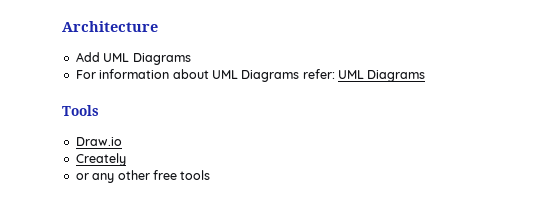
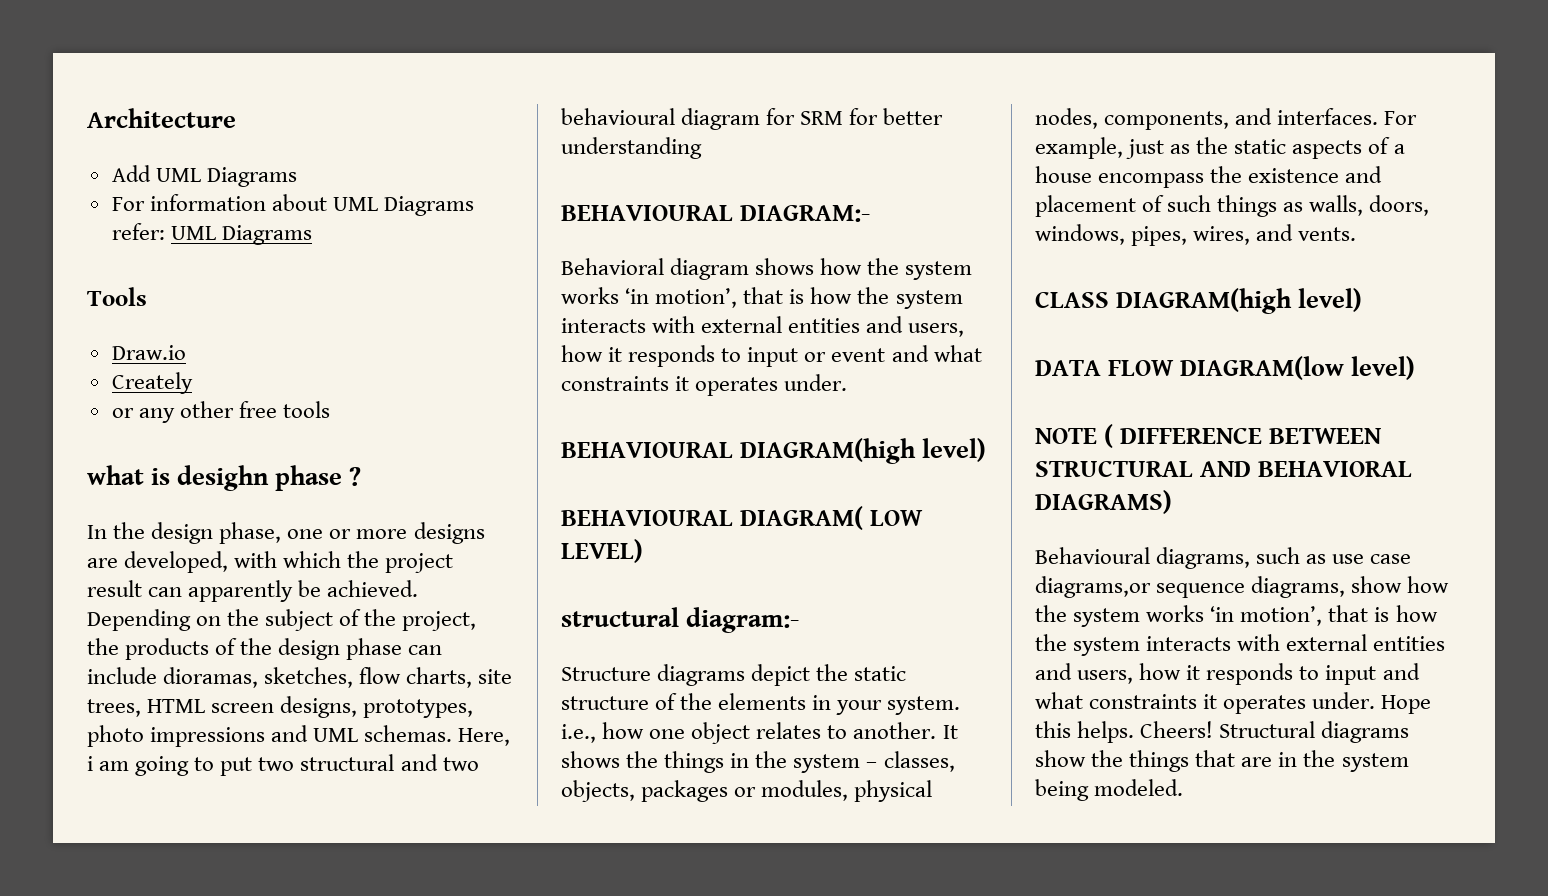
(211, 175) none -> [87,465,362,491] [87,522,485,544] [87,551,454,573] [87,580,419,602] [87,609,477,631] [87,638,443,660] [87,667,513,688] [87,696,474,718] [87,725,511,747] [87,754,479,776] [561,108,944,130] [561,137,702,159] [561,205,871,222] [561,258,973,280] [561,287,963,309] [561,316,965,337] [561,345,982,367] [561,374,848,396] [561,438,987,464] [561,506,924,530] [561,539,643,563] [561,607,800,633] [561,664,907,686] [561,693,961,715] [561,722,958,744] [561,751,955,773] [561,780,933,802] [1035,108,1418,130] [1035,137,1405,159] [1035,166,1383,188] [1035,195,1430,217] [1035,224,1357,246] [1035,288,1363,314] [1035,356,1416,380] [1035,424,1382,448] [1035,460,1413,477] [1035,490,1172,514] [1035,547,1412,569] [1035,576,1450,598] [1035,605,1438,627] [1035,634,1446,656] [1035,663,1420,685] [1035,692,1432,714] [1035,721,1410,743] [1035,750,1409,772] [1035,779,1184,801] // what is desighn phase ? // In the design phase, one or more designs are developed, with which the project result can apparently be achieved. Depending on the subject of the project, the products of the design phase can include dioramas, sketches, flow charts, site trees, HTML screen designs, prototypes, photo impressions and UML schemas. Here, i am going to put two structural and two behavioural diagram for SRM for better understanding // BEHAVIOURAL DIAGRAM:- // Behavioral diagram shows how the system works ‘in motion’, that is how the system interacts with external entities and users, how it responds to input or event and what constraints it operates under. // BEHAVIOURAL DIAGRAM(high level) // BEHAVIOURAL DIAGRAM( LOW LEVEL) // structural diagram:- // Structure diagrams depict the static structure of the elements in your system. i.e., how one object relates to another. It shows the things in the system – classes, objects, packages or modules, physical nodes, components, and interfaces. For example, just as the static aspects of a house encompass the existence and placement of such things as walls, doors, windows, pipes, wires, and vents. // CLASS DIAGRAM(high level) // DATA FLOW DIAGRAM(low level) // NOTE ( DIFFERENCE BETWEEN STRUCTURAL AND BEHAVIORAL DIAGRAMS) // Behavioural diagrams, such as use case diagrams,or sequence diagrams, show how the system works ‘in motion’, that is how the system interacts with external entities and users, how it responds to input and what constraints it operates under. Hope this helps. Cheers! Structural diagrams show the things that are in the system being modeled.

